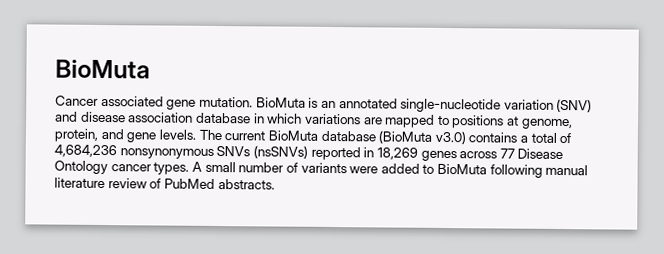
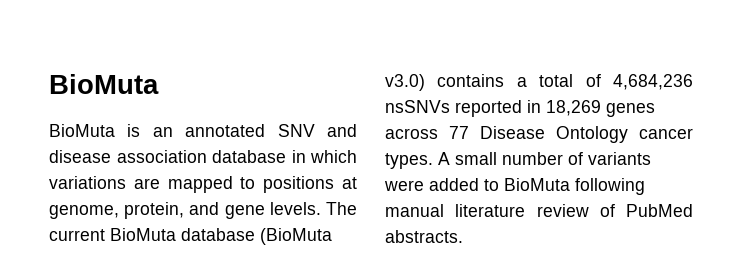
[55,95,253,110] Cancer associated gene mutation. -> (159, 84) none
[400,98,593,113] single-nucleotide variation (SNV) -> [277,124,315,137] SNV
[119,145,308,159] nonsynonymous SNVs (nsSNVs) -> [385,100,450,113] nsSNVs

